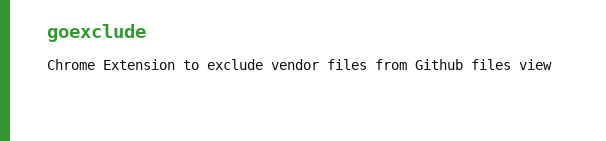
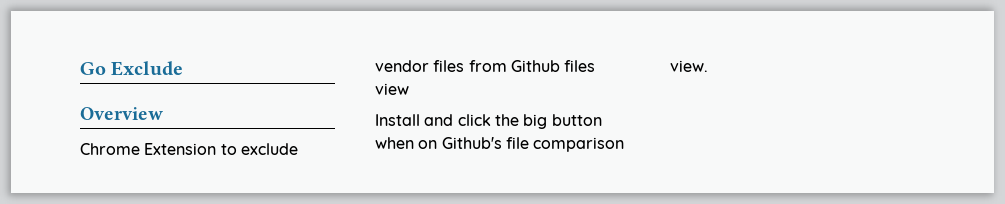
[47,24,146,42] goexclude -> [80,61,184,76] [80,107,163,120] Go Exclude // Overview
(552, 64) none -> [375,114,602,129] [375,137,625,152] [670,60,708,72] // Install and click the big button when on Github's file comparison view.

